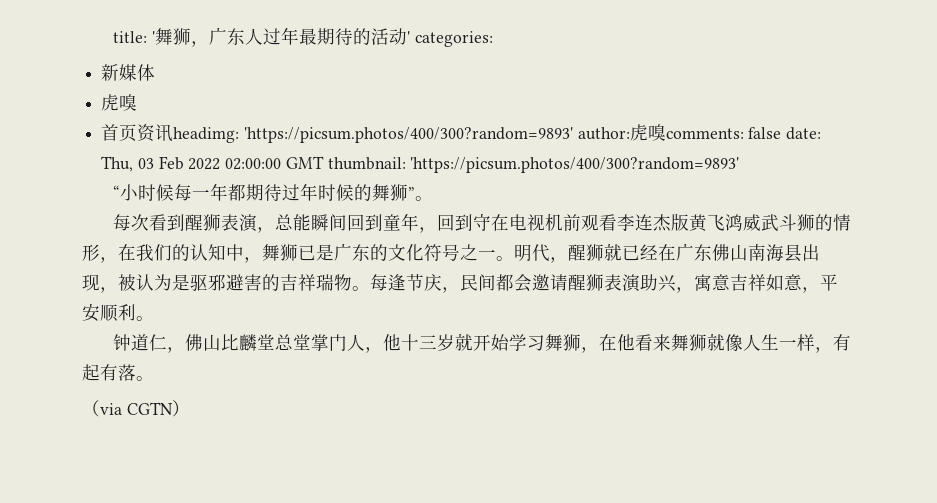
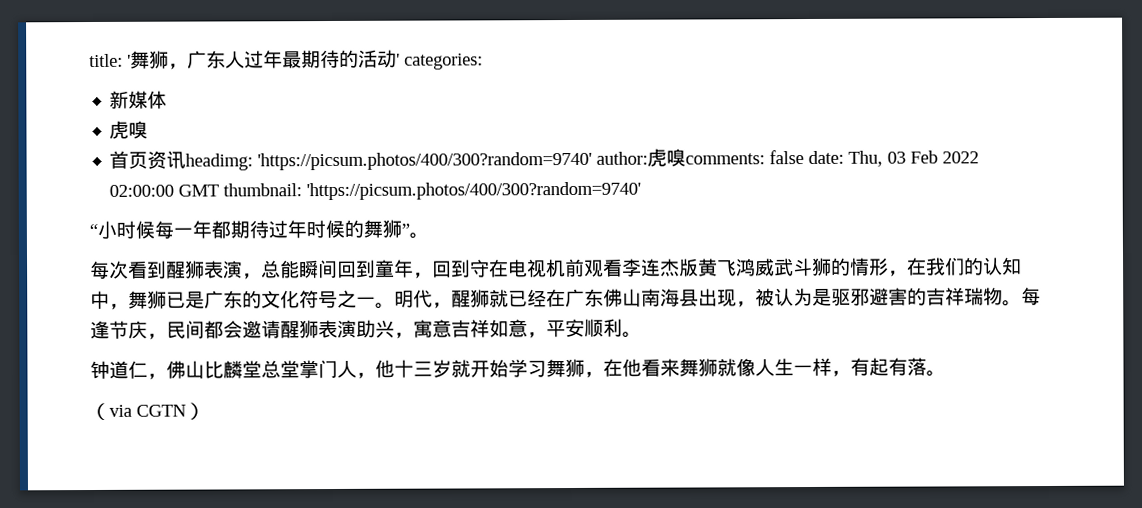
[243,127,573,143] 'https://picsum.photos/400/300?random=9893' -> [257,151,593,171] 'https://picsum.photos/400/300?random=9740'
[410,157,740,173] 'https://picsum.photos/400/300?random=9893' -> [306,181,642,201] 'https://picsum.photos/400/300?random=9740'

